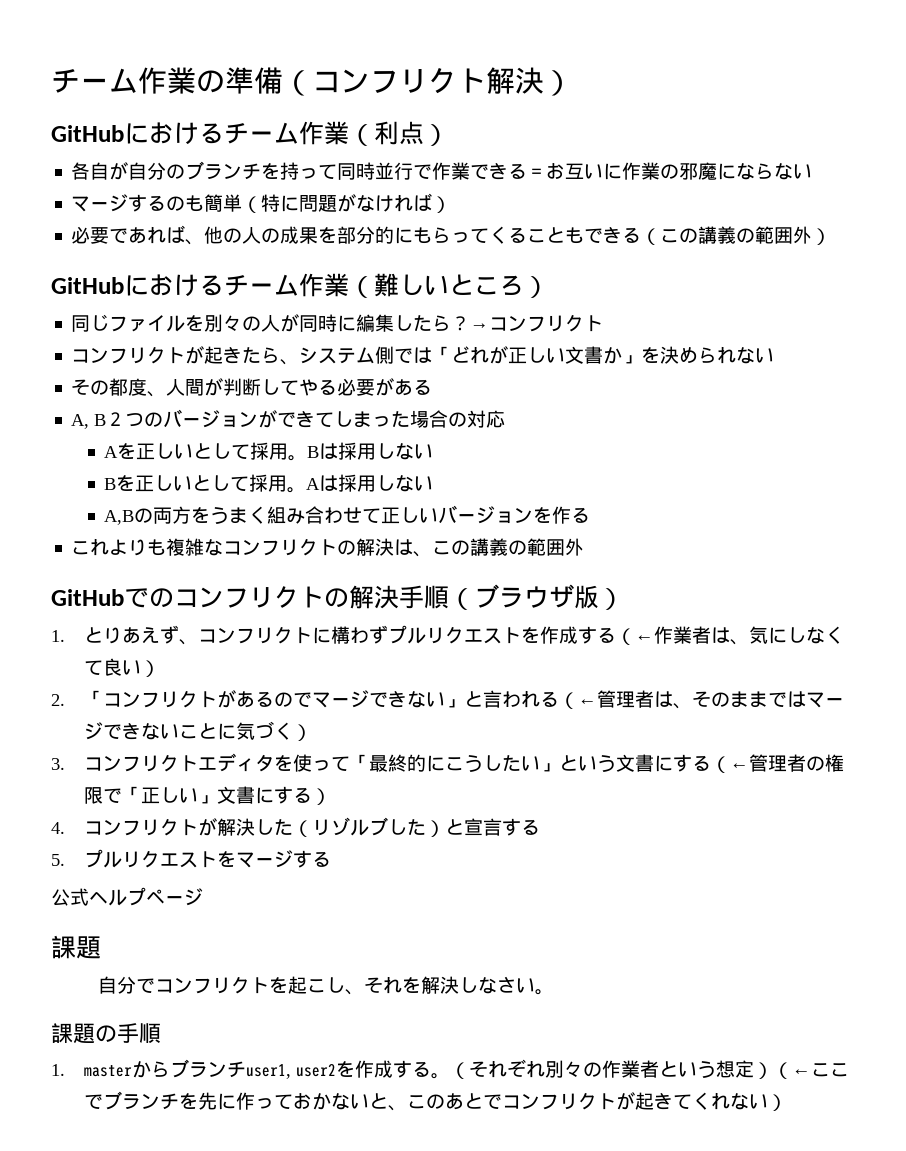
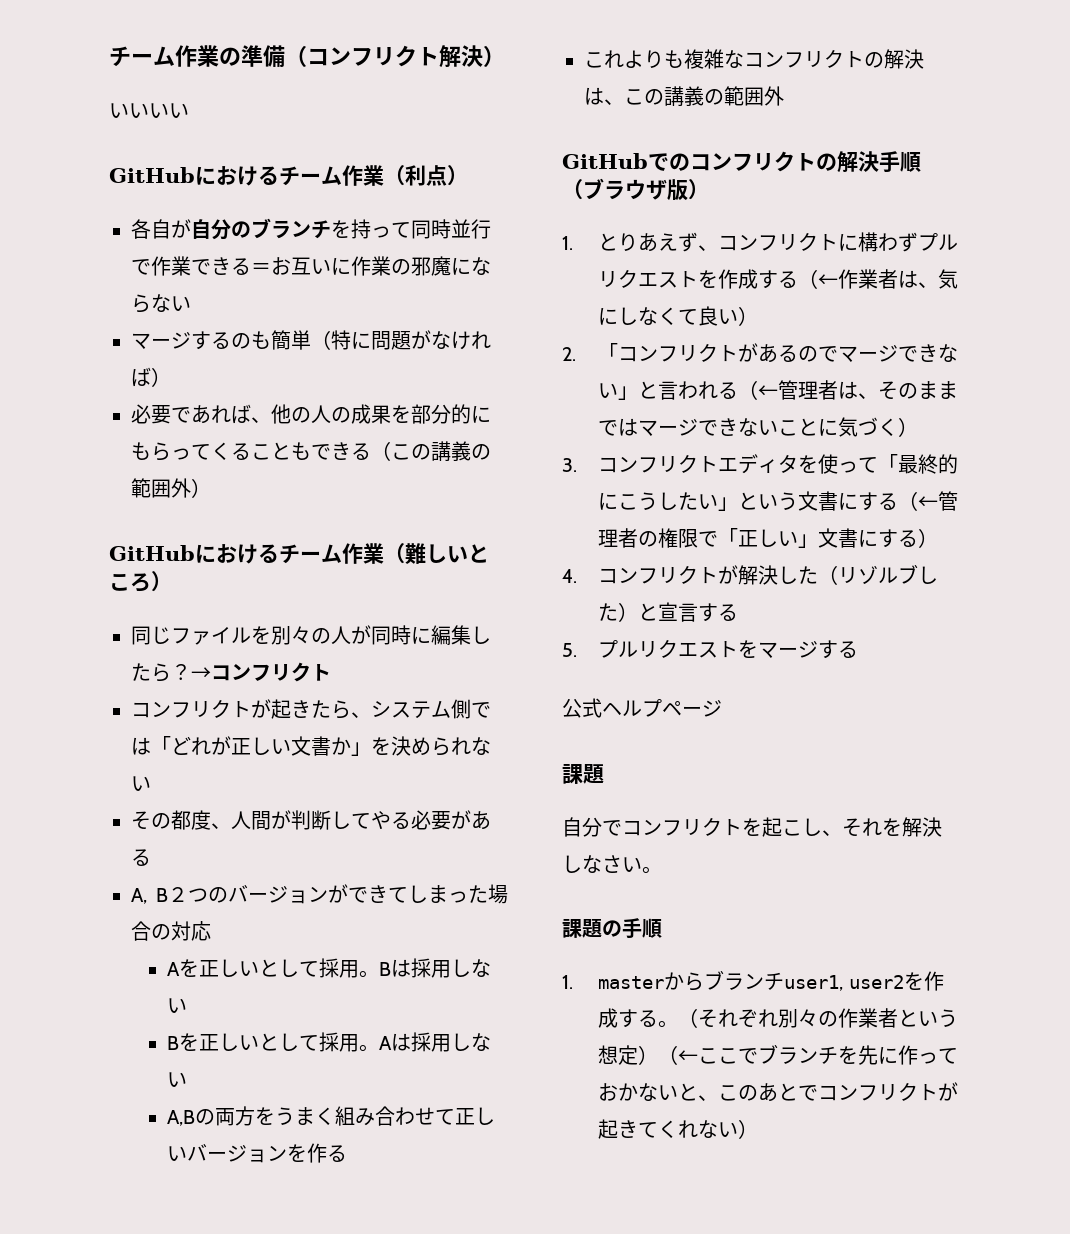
(573, 83) none -> [109,103,189,118] // いいいい

